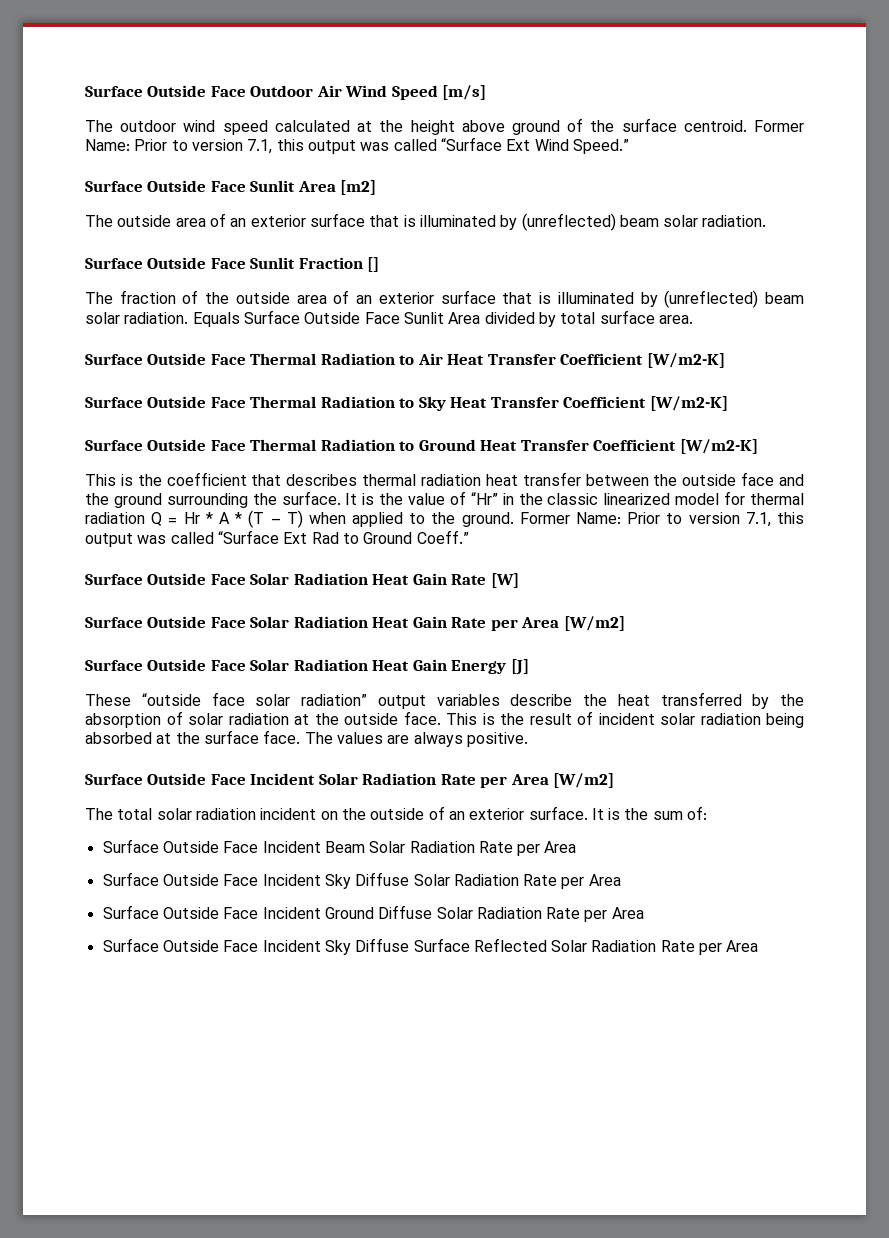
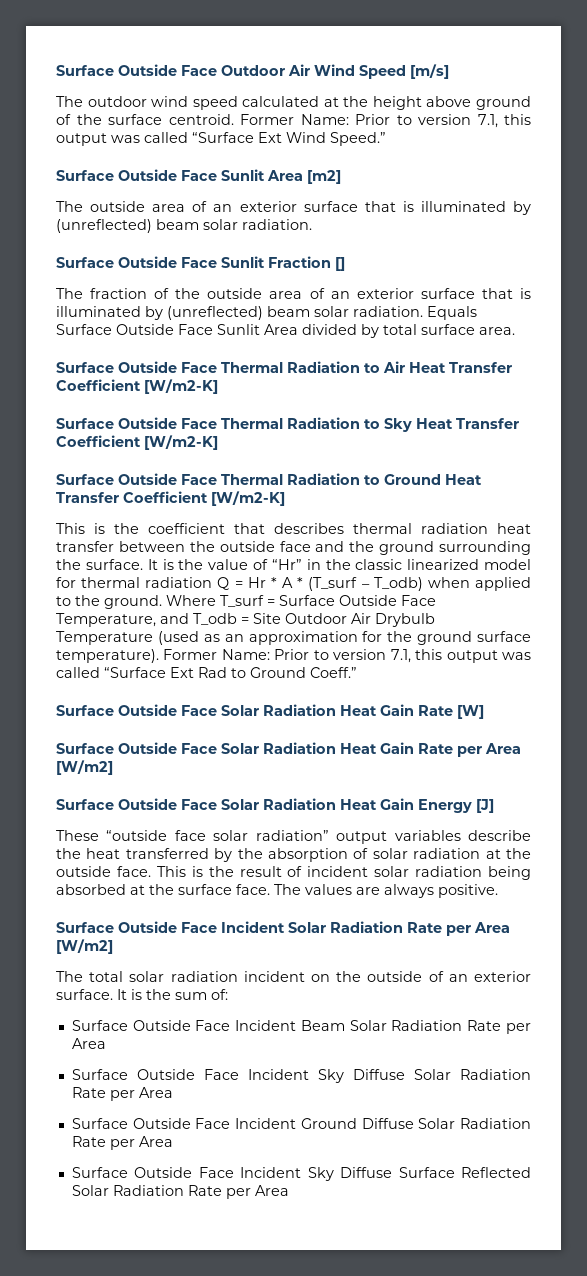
[248,510,303,528] (T – T) -> [308,577,423,591] (T_surf – T_odb)
(514, 519) none -> [166,595,436,607] [56,613,435,627] [56,631,531,645] [56,649,159,663] Where T_surf = Surface Outside Face Temperature, and T_odb = Site Outdoor Air Drybulb Temperature (used as an approximation for the ground surface temperature).

